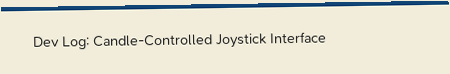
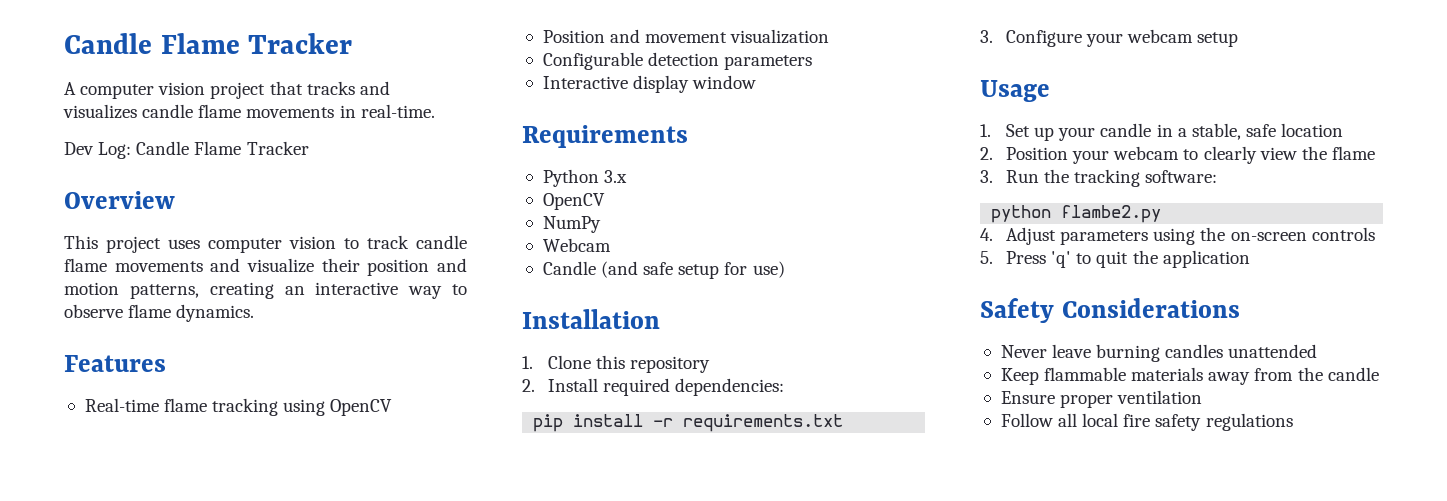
[32,31,327,50] Dev Log: Candle-Controlled Joystick Interface -> [64,33,353,54] [64,81,390,99] [63,104,435,119] [64,141,309,159] [64,191,175,209] [64,235,467,253] [64,258,468,276] [64,282,467,299] [64,304,255,322] [64,355,166,372] [84,398,393,416] [542,29,830,44] [542,52,813,70] [542,75,757,93] [522,125,688,148] [542,169,628,187] [542,193,605,210] [542,216,601,233] [542,238,611,252] [542,261,785,279] [522,309,660,329] [522,355,711,373] [522,378,785,396] [533,414,844,432] [980,29,1239,47] [980,80,1050,102] [980,123,1344,141] [980,146,1375,164] [980,169,1218,187] [991,205,1162,223] [980,227,1375,245] [980,250,1250,268] [980,298,1240,323] [1000,344,1318,362] [1000,367,1379,385] [1000,390,1203,408] [1000,413,1293,431] Candle Flame Tracker // A computer vision project that tracks and visualizes candle flame movements in real-time. // Dev Log: Candle Flame Tracker // Overview // This project uses computer vision to track candle flame movements and visualize their position and motion patterns, creating an interactive way to observe flame dynamics. // Features // Real-time flame tracking using OpenCV // Position and movement visualization // Configurable detection parameters // Interactive display window // Requirements // Python 3.x // OpenCV // NumPy // Webcam // Candle (and safe setup for use) // Installation // 1. Clone this repository // 2. Install required dependencies: // pip install -r requirements.txt // 3. Configure your webcam setup // Usage // 1. Set up your candle in a stable, safe location // 2. Position your webcam to clearly view the flame // 3. Run the tracking software: // python flambe2.py // 4. Adjust parameters using the on-screen controls // 5. Press 'q' to quit the application // Safety Considerations // Never leave burning candles unattended // Keep flammable materials away from the candle // Ensure proper ventilation // Follow all local fire safety regulations

